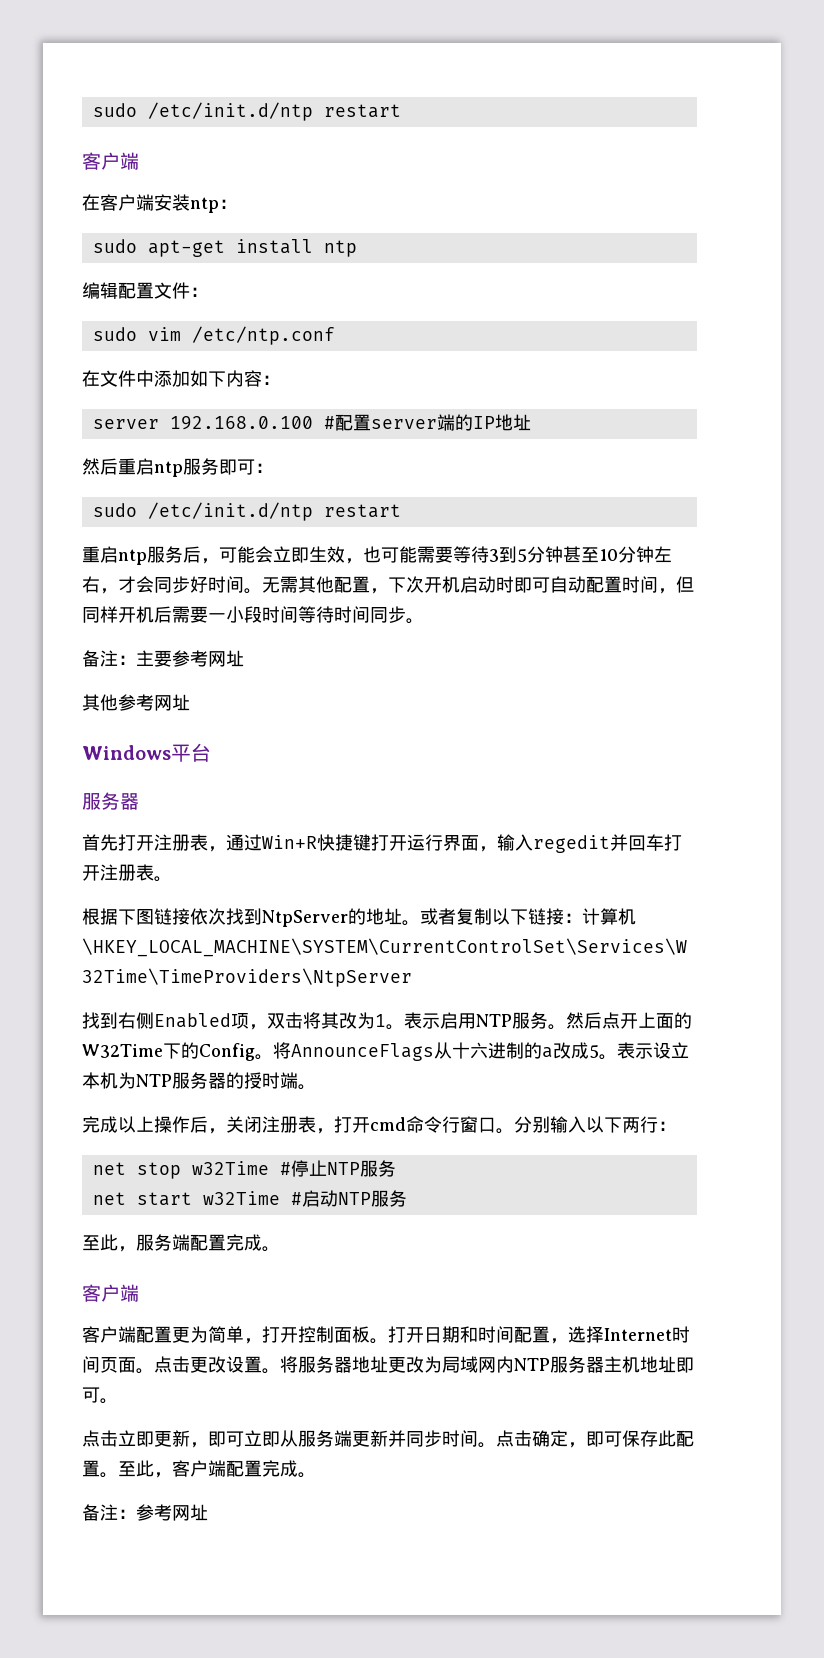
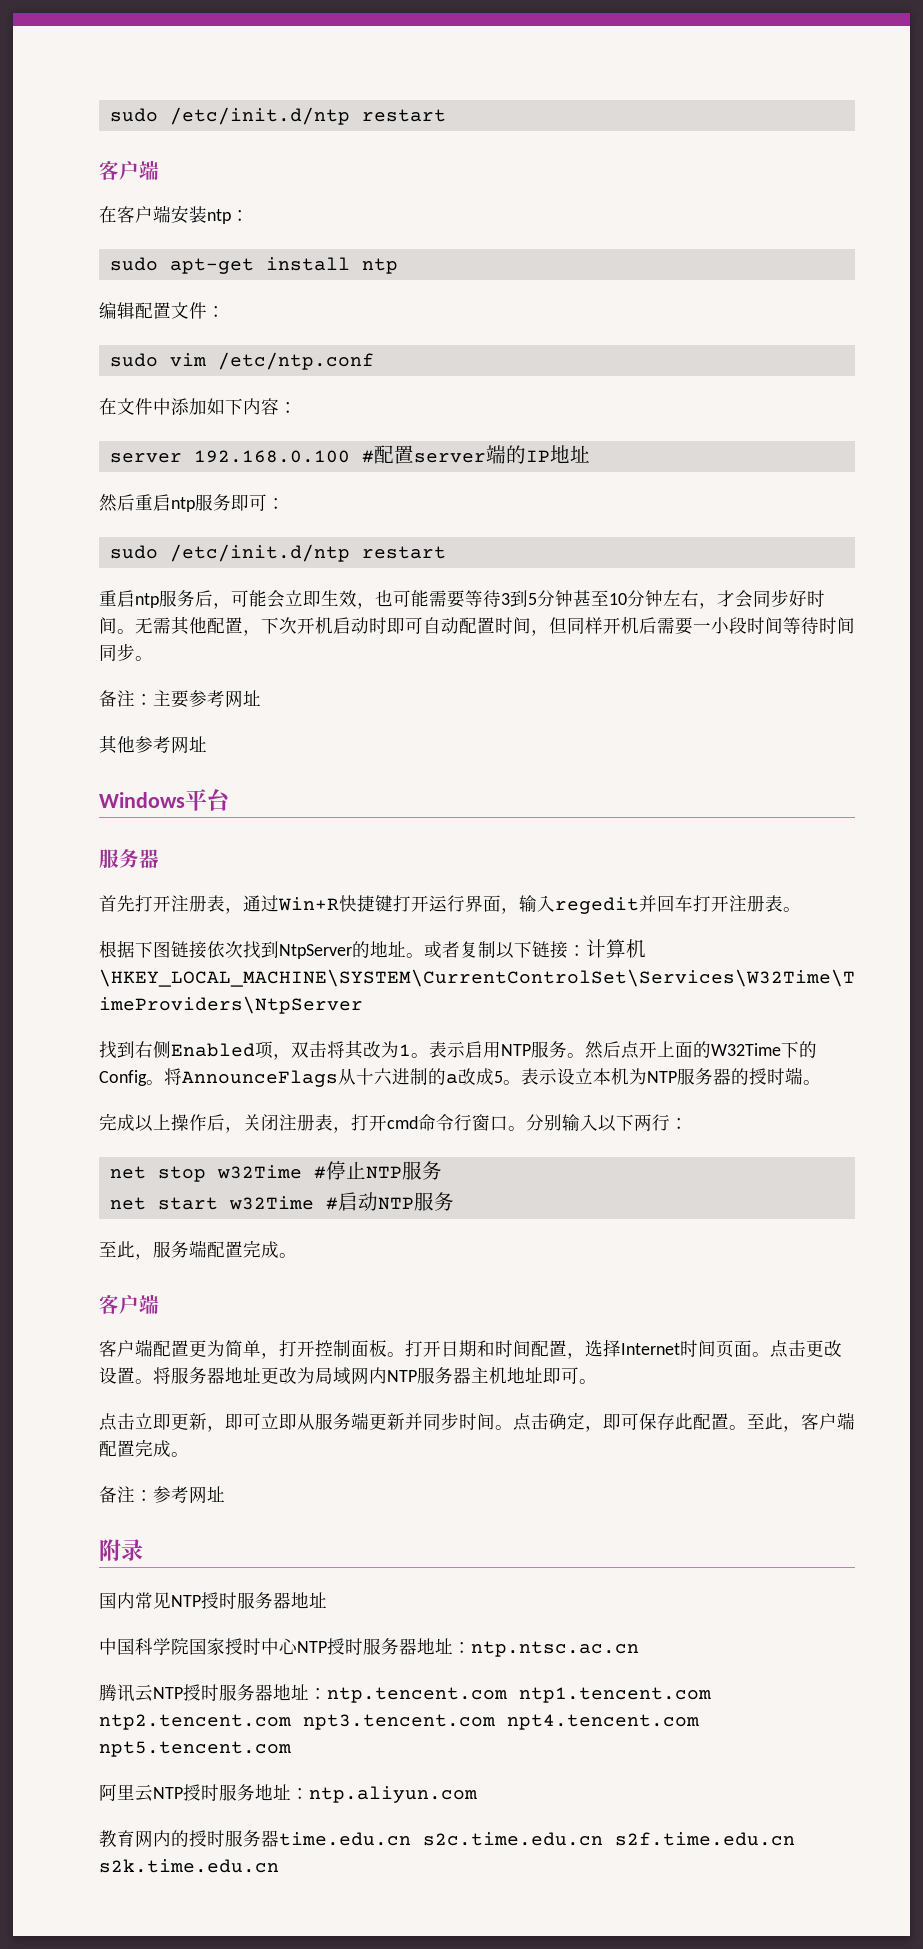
(208, 1512) none -> [99,1539,143,1562] [99,1592,327,1609] [99,1638,639,1657] [99,1684,711,1703] [99,1714,699,1730] [99,1741,291,1757] [99,1784,477,1803] [99,1830,795,1848] [99,1859,279,1873] // 附录 // 国内常见NTP授时服务器地址 // 中国科学院国家授时中心NTP授时服务器地址：ntp.ntsc.ac.cn // 腾讯云NTP授时服务器地址：ntp.tencent.com ntp1.tencent.com ntp2.tencent.com npt3.tencent.com npt4.tencent.com npt5.tencent.com // 阿里云NTP授时服务地址：ntp.aliyun.com // 教育网内的授时服务器time.edu.cn s2c.time.edu.cn s2f.time.edu.cn s2k.time.edu.cn

